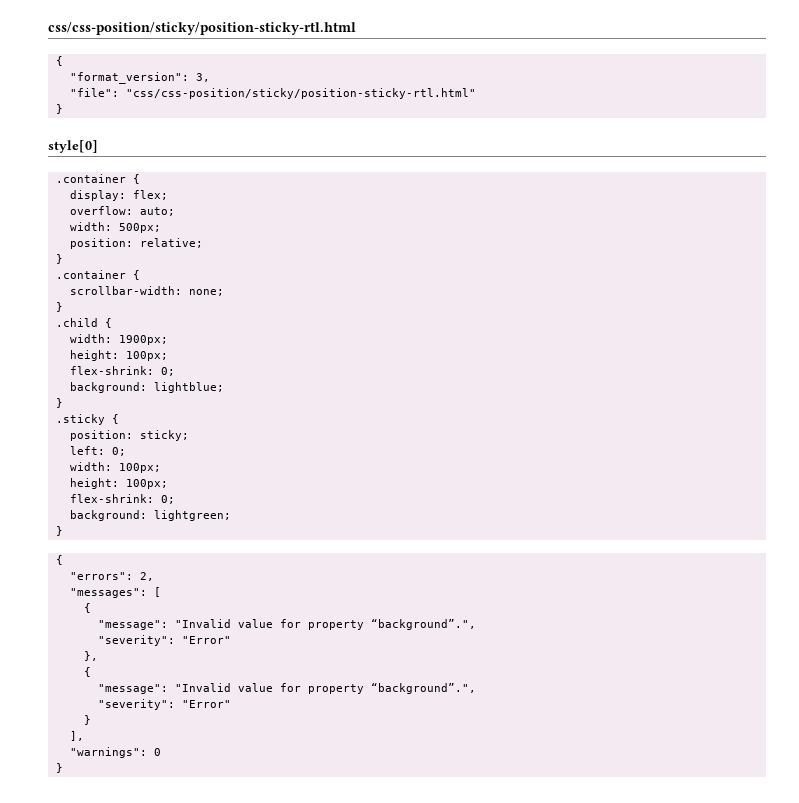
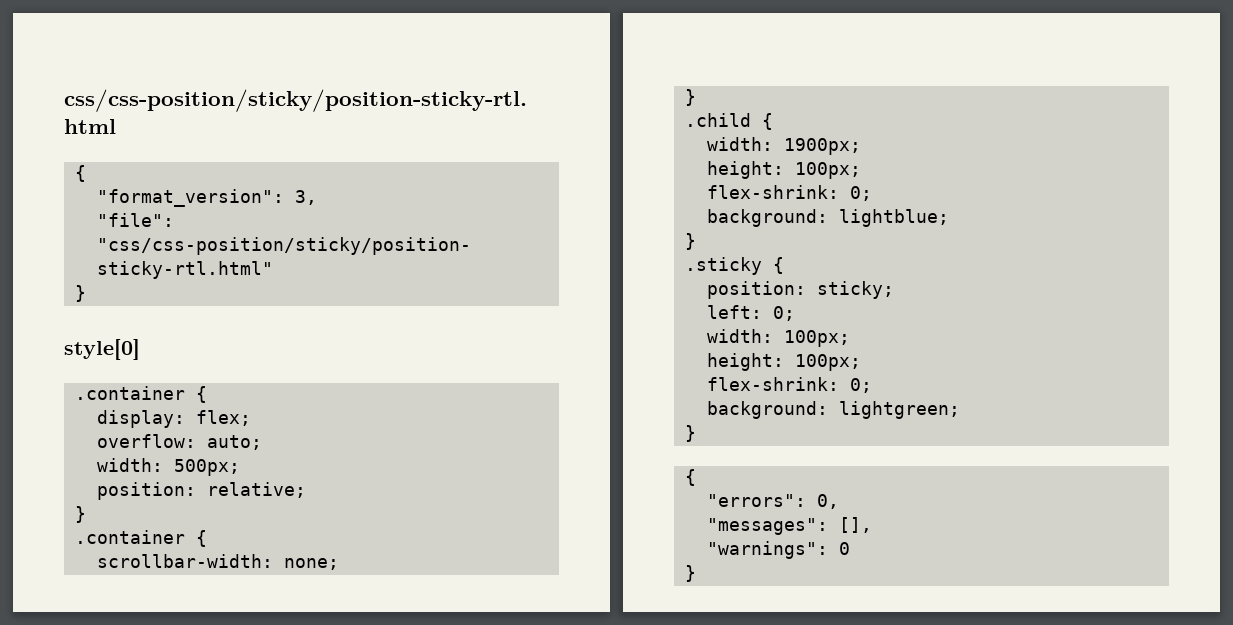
[139,572,154,581] 2, -> [817,494,840,509] 0,
[153,587,161,597] [83,603,91,613] [97,619,476,630] [97,635,231,646] [83,651,98,661] [83,667,91,677] [97,683,476,694] [97,699,231,710] [83,715,91,725] [69,731,84,741] [ // { // "message": "Invalid value for property “background”.", // "severity": "Error" // }, // { // "message": "Invalid value for property “background”.", // "severity": "Error" // } // ], -> [839,517,873,533] [],

